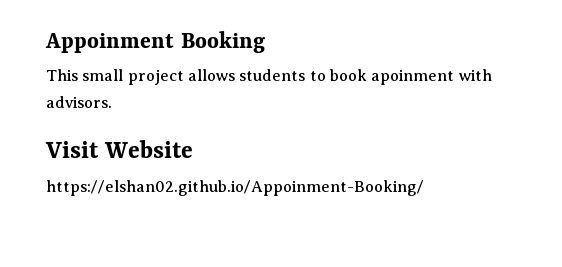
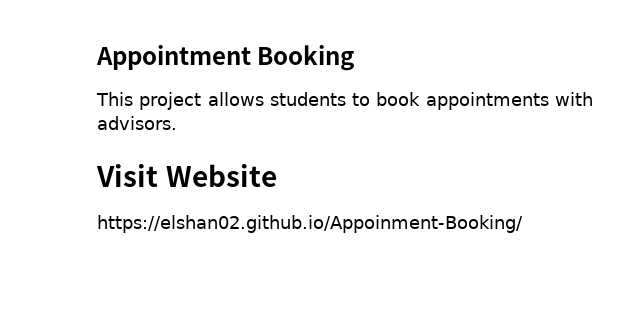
[45,33,174,53] Appoinment -> [96,45,251,70] Appointment
[82,69,124,81] small -> (133, 99) none
[371,69,455,85] apoinment -> [425,92,549,110] appointments

